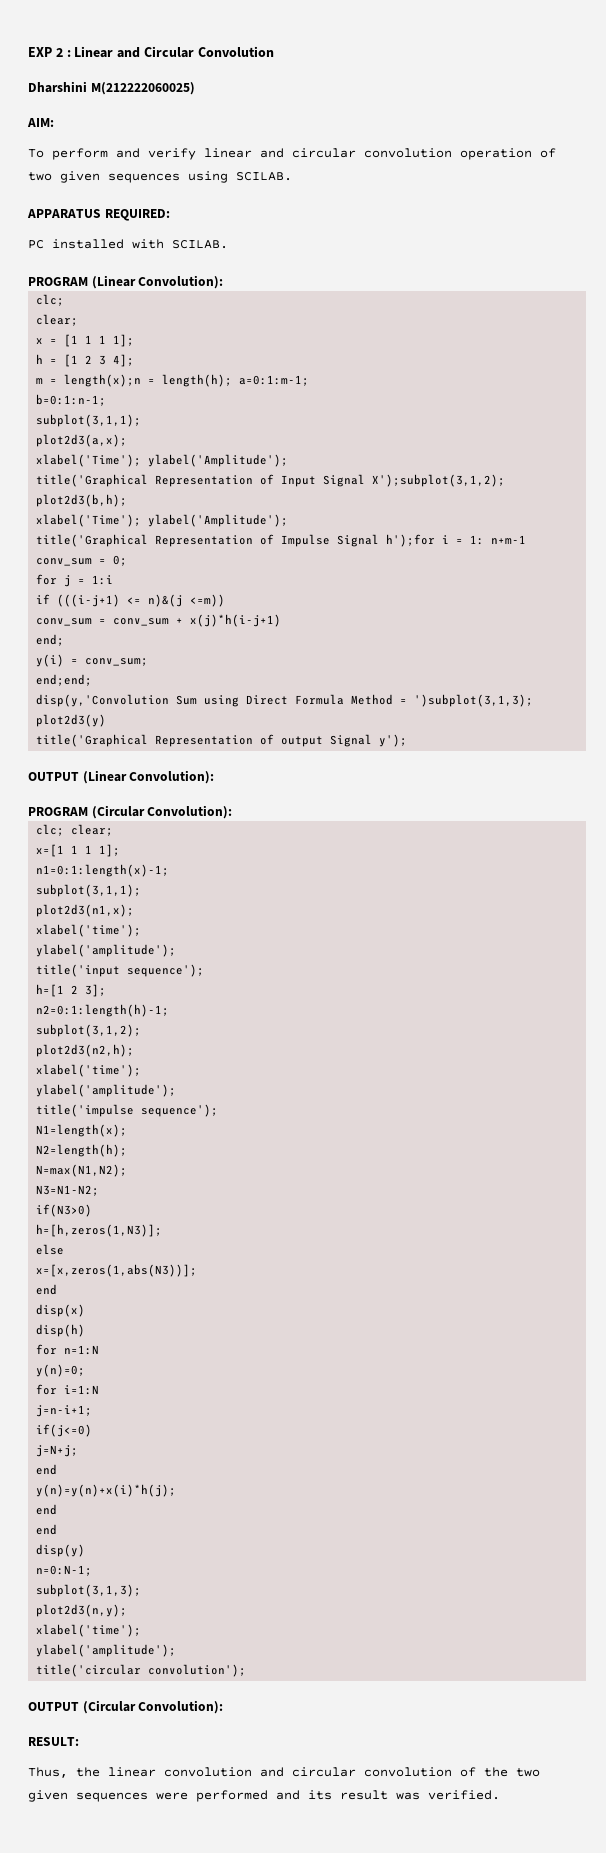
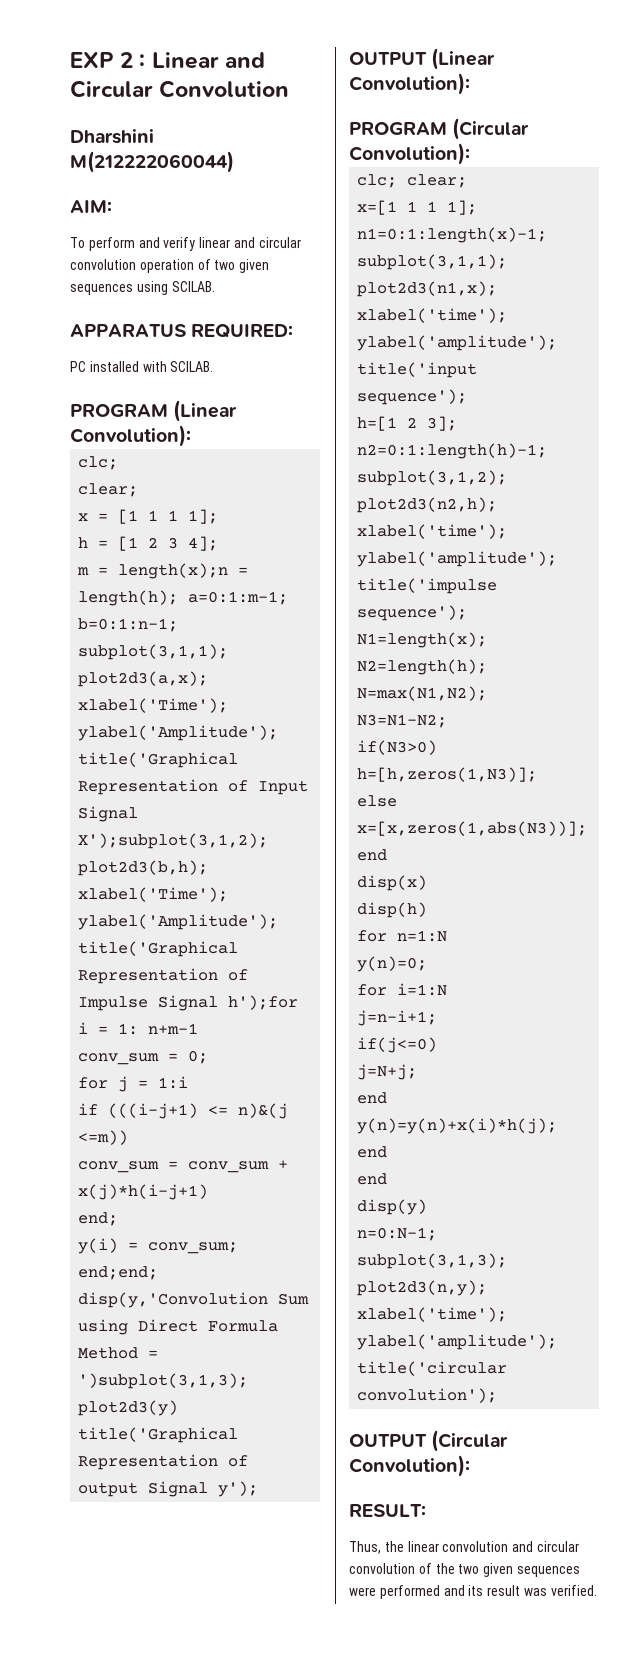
[90,82,195,95] M(212222060025) -> [70,151,234,173] M(212222060044)

